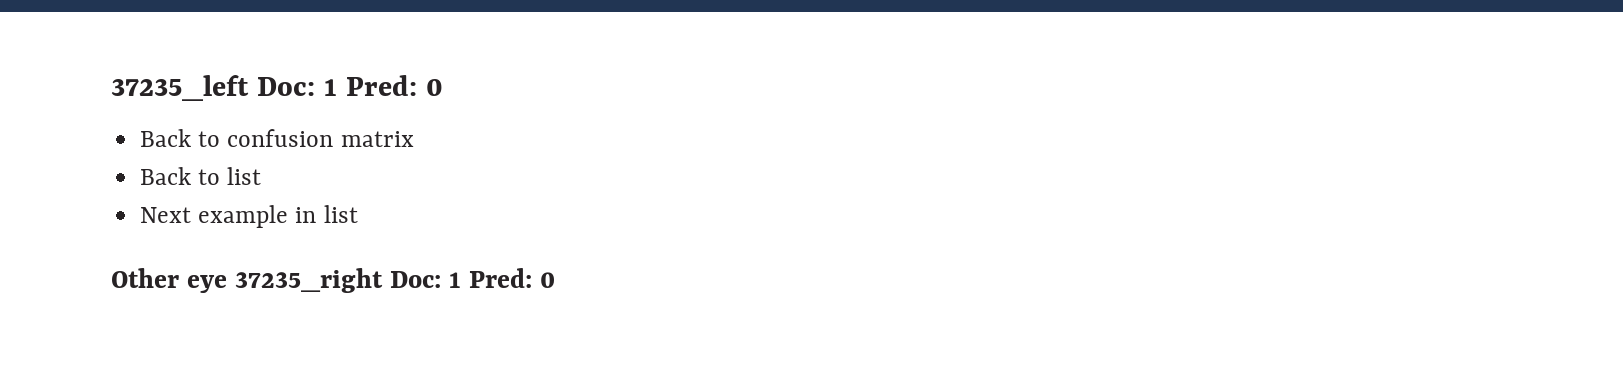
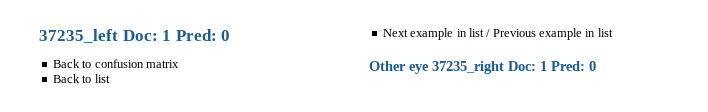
(358, 214) none -> [486,28,613,40] / Previous example in list

